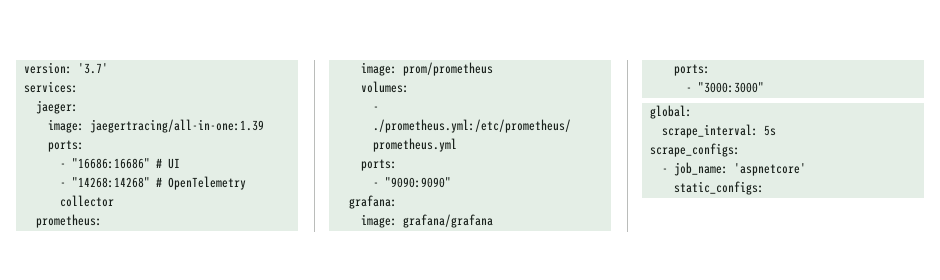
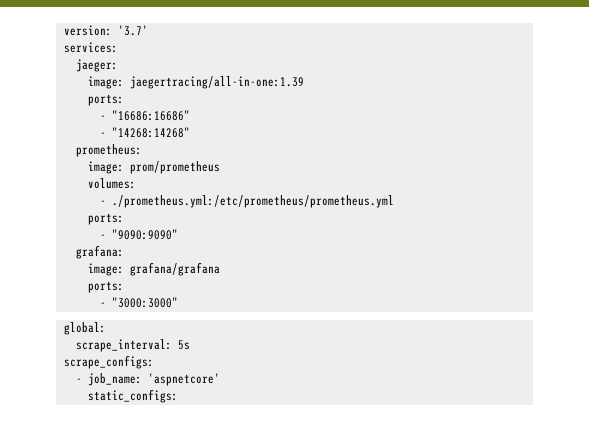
[155,158,180,169] # UI -> (190, 115) none
[155,176,246,190] [59,195,114,207] # OpenTelemetry collector -> (190, 132) none

